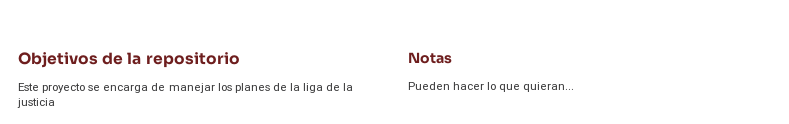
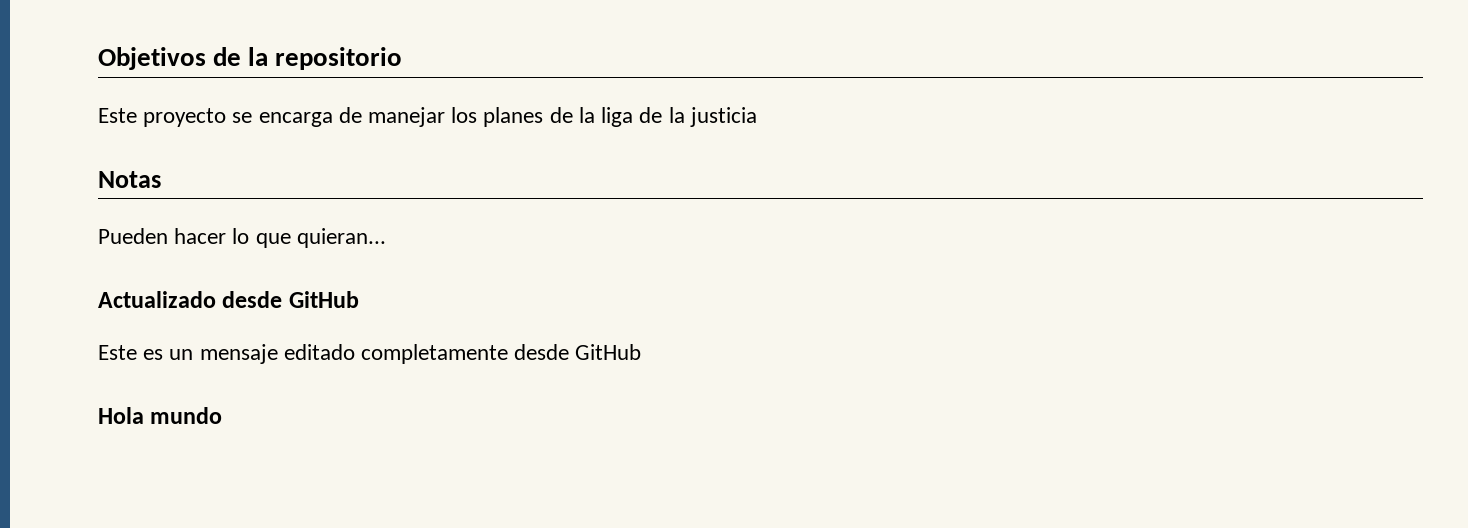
(575, 87) none -> [98,291,359,308] [98,344,642,364] [98,407,223,424] // Actualizado desde GitHub // Este es un mensaje editado completamente desde GitHub // Hola mundo

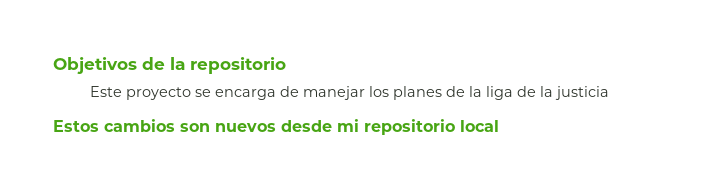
[98,171,161,188] [98,228,386,248] [98,291,359,308] [98,344,642,364] [98,407,223,424] Notas // Pueden hacer lo que quieran... // Actualizado desde GitHub // Este es un mensaje editado completamente desde GitHub // Hola mundo -> [53,119,499,135] Estos cambios son nuevos desde mi repositorio local

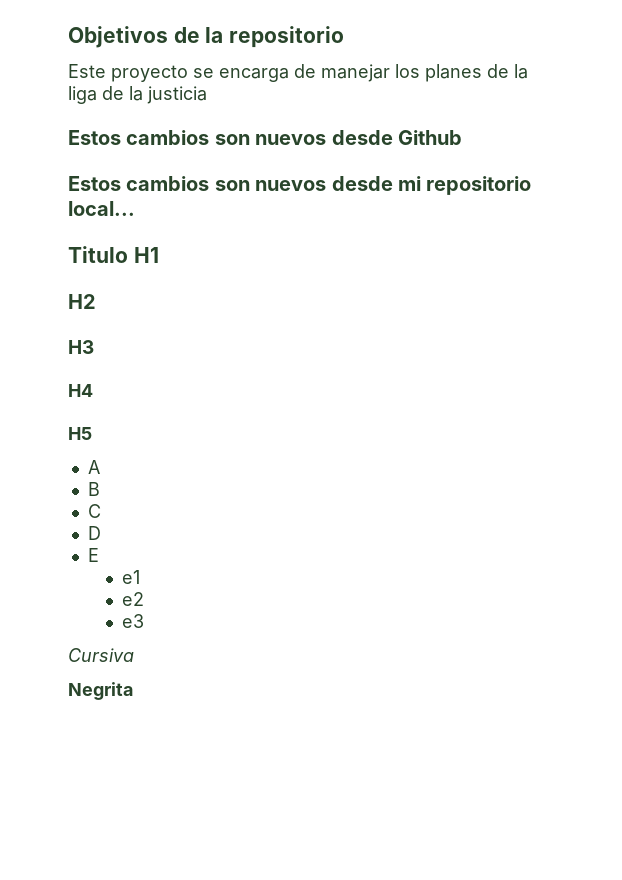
(610, 93) none -> [68,130,462,145] // Estos cambios son nuevos desde Github
[460,120,499,132] local -> [68,201,135,216] [68,246,159,263] [68,294,96,309] [68,340,94,354] [68,384,93,397] [68,427,92,440] [87,460,100,474] [87,482,100,496] [87,504,101,518] [87,526,101,540] [87,548,99,562] [122,570,141,584] [122,592,145,606] [122,614,145,628] [68,648,134,662] [68,682,133,700] local... // Titulo H1 // H2 // H3 // H4 // H5 // A // B // C // D // E // e1 // e2 // e3 // Cursiva // Negrita

